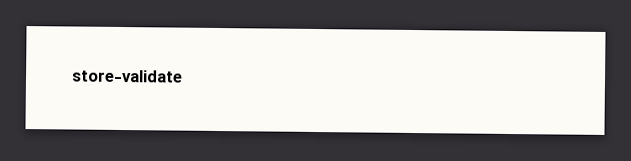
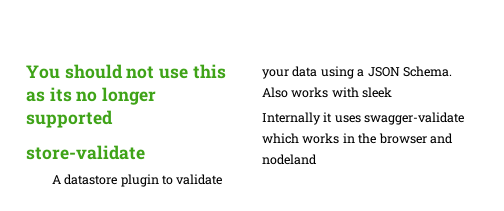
[71,69,183,83] store-validate -> [26,64,226,79] [26,87,157,105] [26,110,113,128] [26,145,145,160] [51,174,223,187] [262,66,452,79] [262,87,393,98] [262,112,465,125] [262,133,453,144] [262,154,317,165] You should not use this as its no longer supported // store-validate // A datastore plugin to validate your data using a JSON Schema. Also works with sleek // Internally it uses swagger-validate which works in the browser and nodeland

